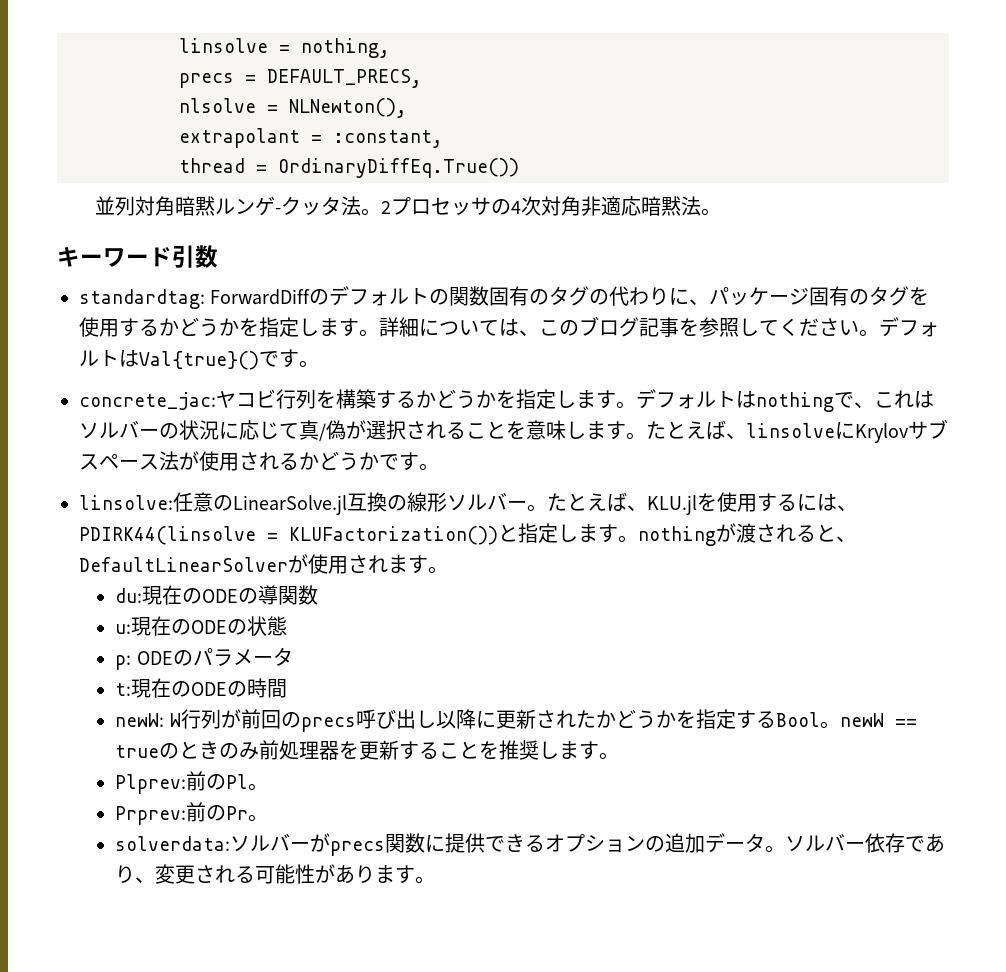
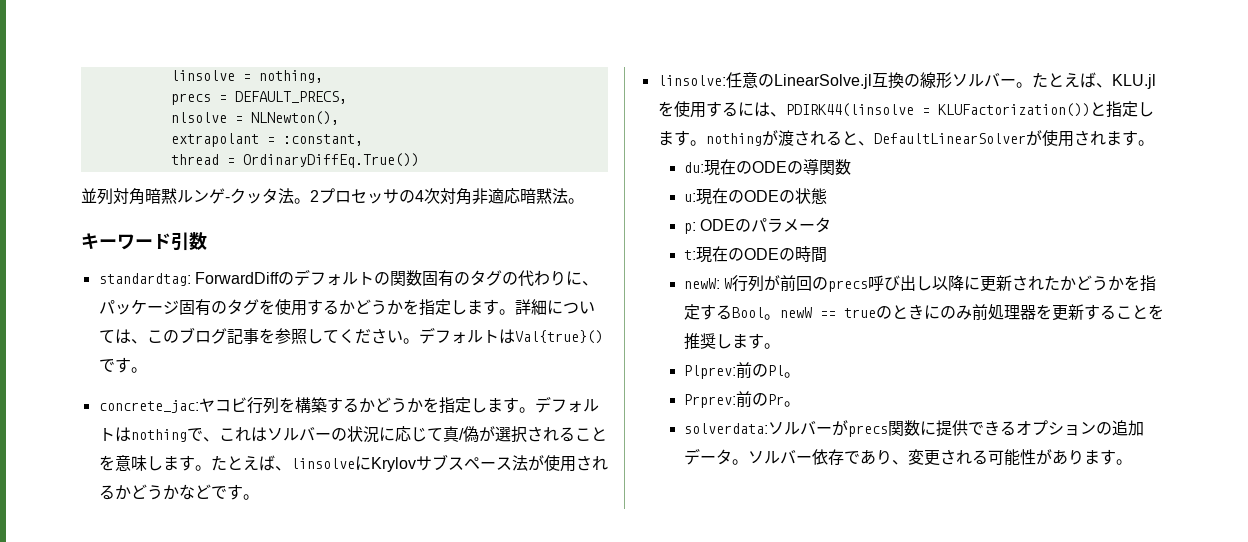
(379, 461) none -> [178,484,211,500] など
(220, 750) none -> [924,305,941,319] に

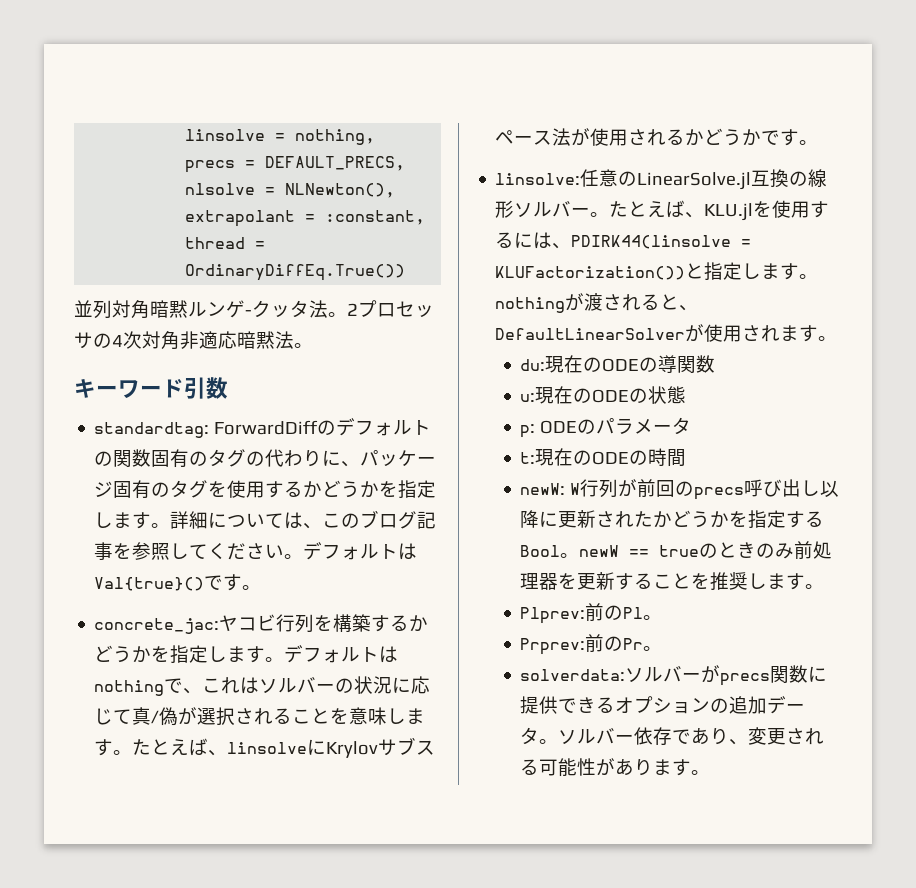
[178,484,211,500] など -> (762, 137) none
[924,305,941,319] に -> (757, 550) none

